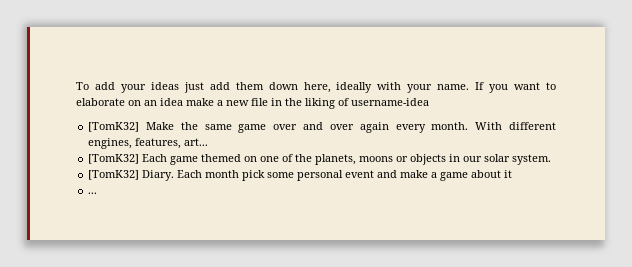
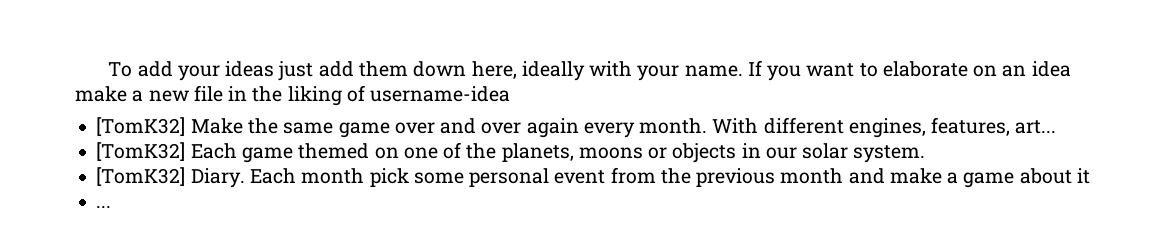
(375, 174) none -> [610,167,844,187] from the previous month

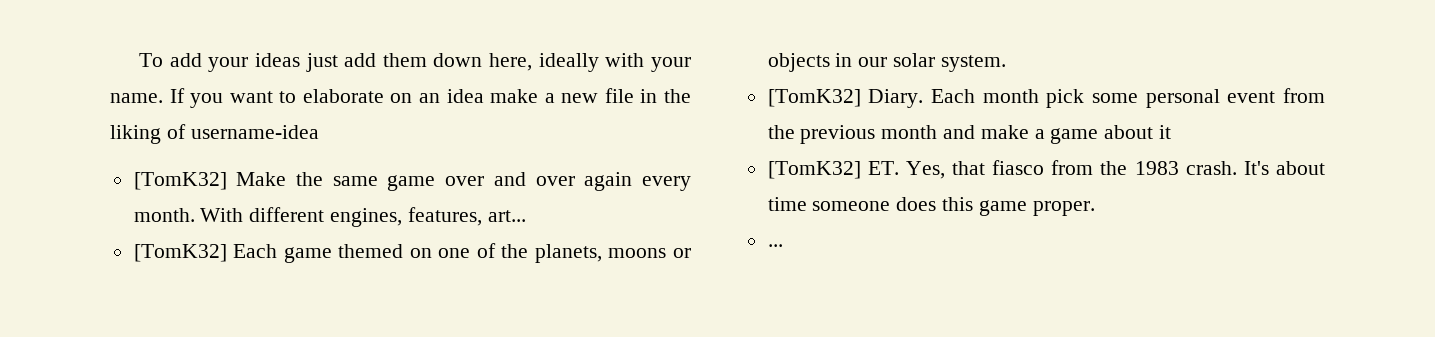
(1090, 176) none -> [767,160,1325,179] [767,197,1095,216] // [TomK32] ET. Yes, that fiasco from the 1983 crash. It's about time someone does this game proper.

